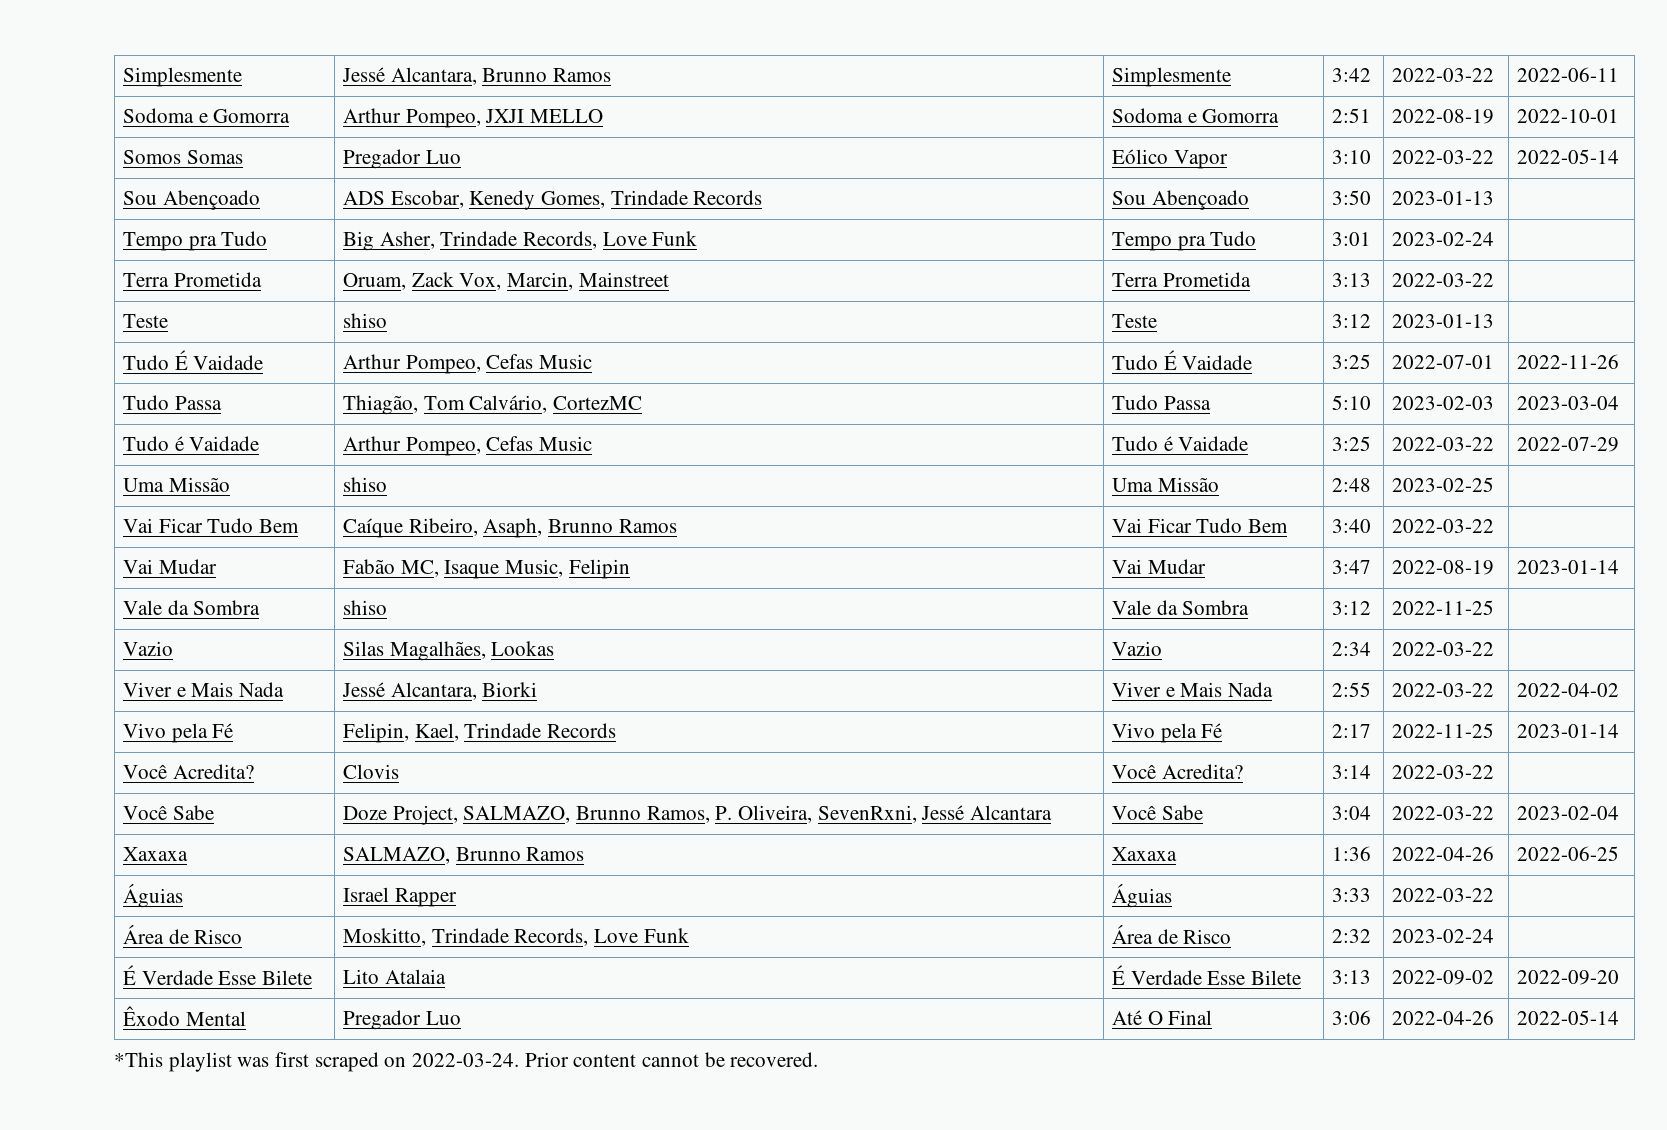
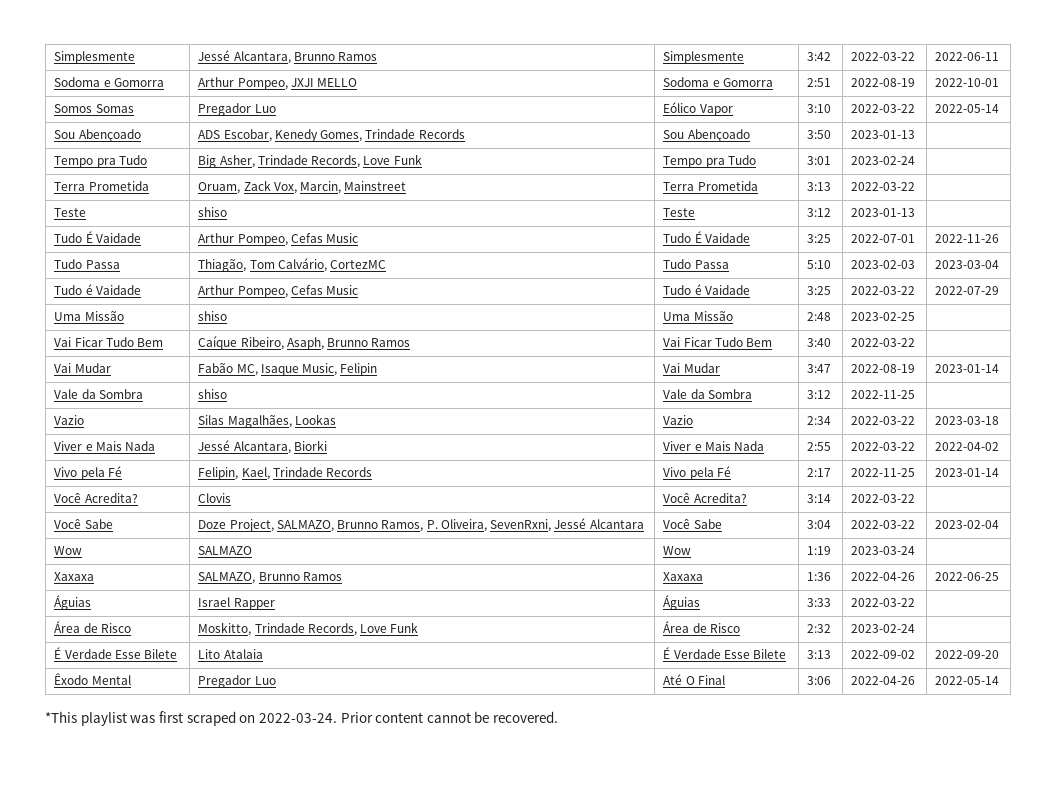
(1494, 649) none -> [935,416,1000,425] 2023-03-18
(1619, 813) none -> [54,546,83,555] [198,546,253,555] [663,546,692,555] [807,546,832,555] [851,546,916,555] // Wow | SALMAZO | Wow | 1:19 | 2023-03-24 |

